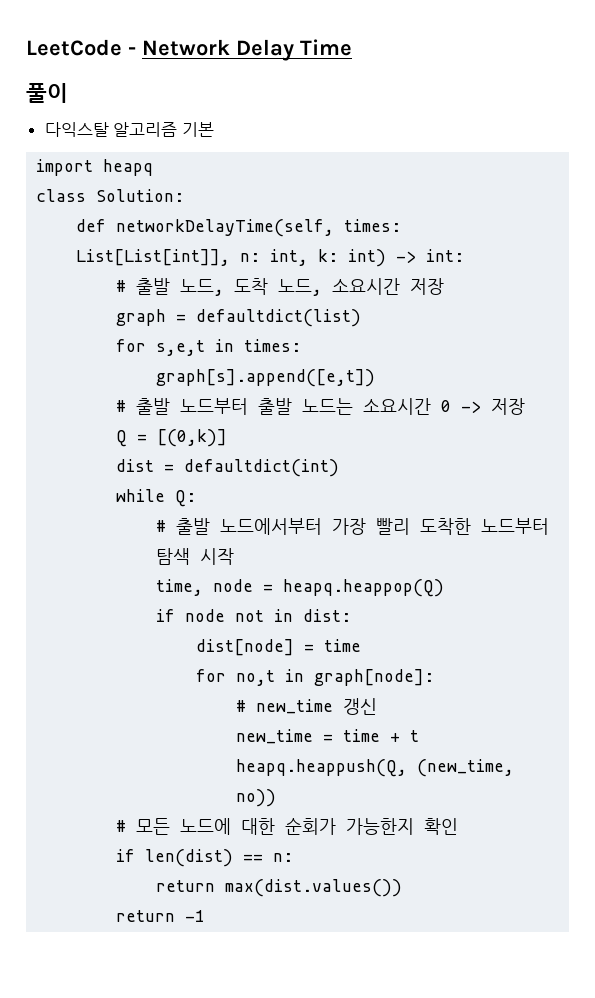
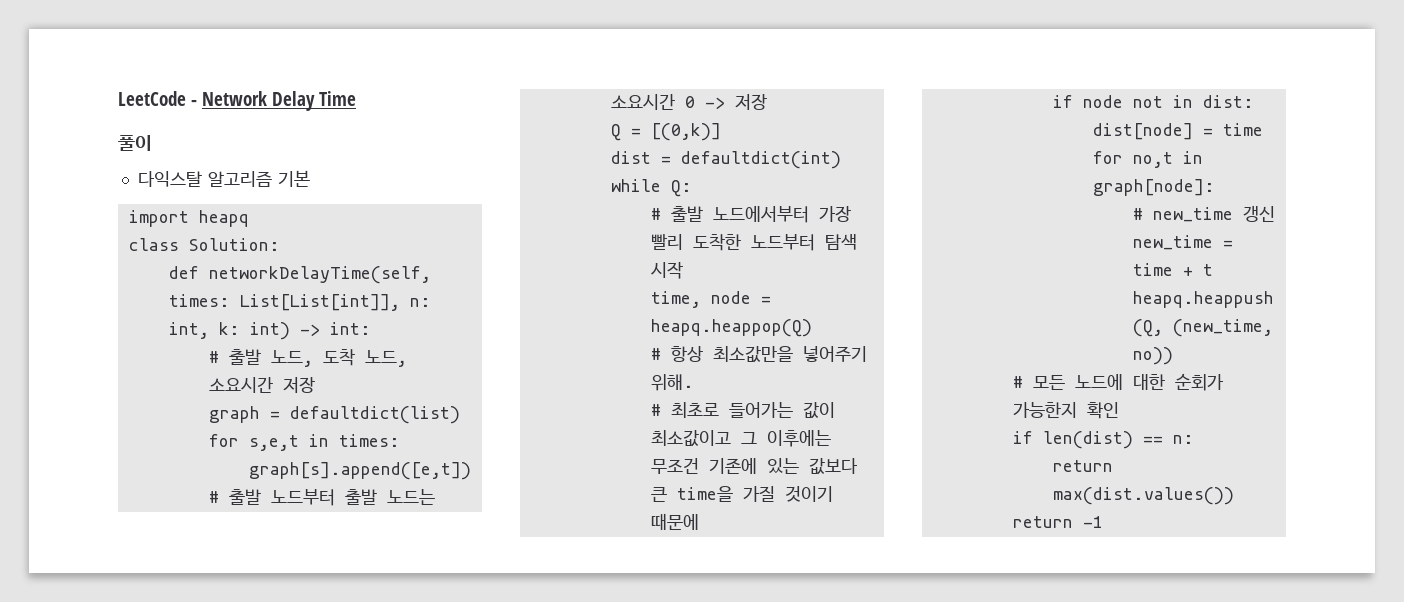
(445, 588) none -> [650,346,867,363] [650,374,694,391] [650,402,835,419] [650,430,831,447] [650,458,858,475] [650,486,833,502] [650,513,699,530] // # 항상 최소값만을 넣어주기 위해. // # 최초로 들어가는 값이 최소값이고 그 이후에는 무조건 기존에 있는 값보다 큰 time을 가질 것이기 때문에

